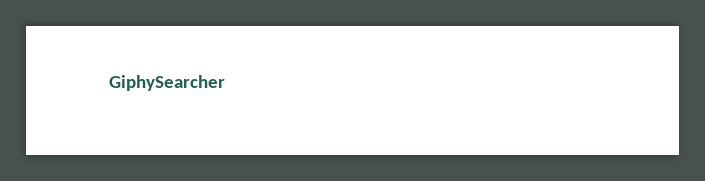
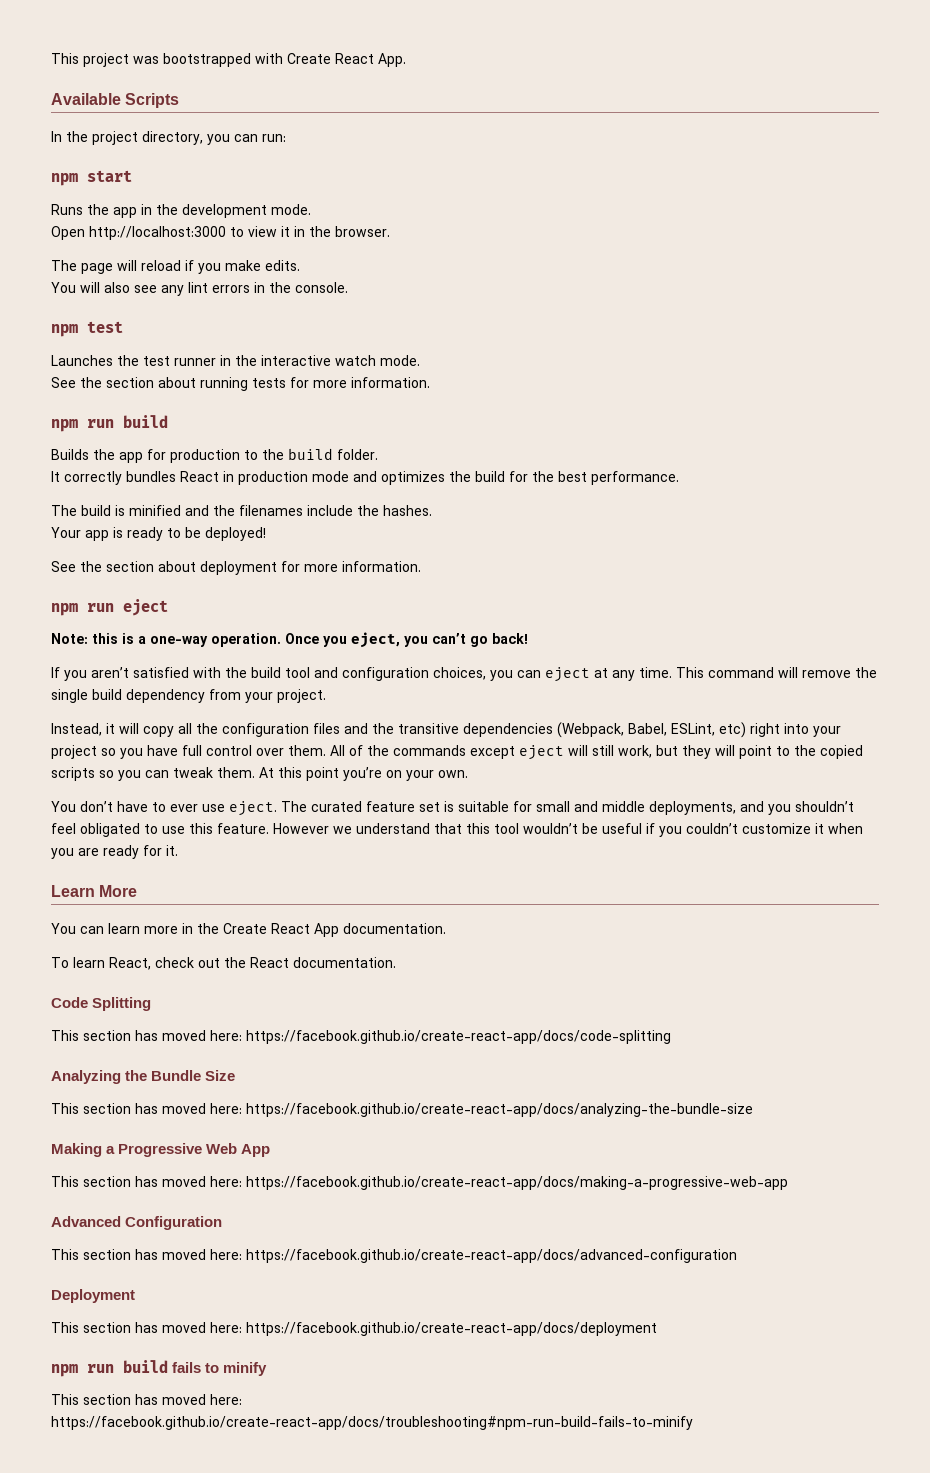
[109,75,225,91] GiphySearcher -> [51,53,406,67] [51,93,180,108] [51,131,286,145] [51,170,132,186] [51,204,311,218] [51,226,390,240] [51,260,300,274] [51,282,348,296] [51,321,123,337] [51,355,420,366] [51,377,430,391] [51,415,168,432] [51,448,378,463] [51,471,679,485] [51,505,432,516] [51,527,266,541] [51,561,421,575] [51,599,168,616] [51,632,528,648] [51,667,877,682] [51,689,326,703] [51,722,841,738] [51,745,863,760] [51,767,468,781] [51,801,854,816] [51,823,863,837] [51,845,178,859] [51,885,138,897] [51,923,446,937] [51,957,396,970] [51,997,152,1011] [51,1030,671,1044] [51,1070,236,1084] [51,1103,753,1117] [51,1143,271,1157] [51,1176,788,1190] [51,1216,223,1230] [51,1249,737,1263] [51,1289,135,1303] [51,1322,657,1336] [51,1360,268,1377] [51,1394,242,1405] [51,1416,693,1430] This project was bootstrapped with Create React App. // Available Scripts // In the project directory, you can run: // npm start // Runs the app in the development mode. // Open http://localhost:3000 to view it in the browser. // The page will reload if you make edits. // You will also see any lint errors in the console. // npm test // Launches the test runner in the interactive watch mode. // See the section about running tests for more information. // npm run build // Builds the app for production to the build folder. // It correctly bundles React in production mode and optimizes the build for the best performance. // The build is minified and the filenames include the hashes. // Your app is ready to be deployed! // See the section about deployment for more information. // npm run eject // Note: this is a one-way operation. Once you eject, you can’t go back! // If you aren’t satisfied with the build tool and configuration choices, you can eject at any time. This command will remove the single build dependency from your project. // Instead, it will copy all the configuration files and the transitive dependencies (Webpack, Babel, ESLint, etc) right into your project so you have full control over them. All of the commands except eject will still work, but they will point to the copied scripts so you can tweak them. At this point you’re on your own. // You don’t have to ever use eject. The curated feature set is suitable for small and middle deployments, and you shouldn’t feel obligated to use this feature. However we understand that this tool wouldn’t be useful if you couldn’t customize it when you are ready for it. // Learn More // You can learn more in the Create React App documentation. // To learn React, check out the React documentation. // Code Splitting // This section has moved here: https://facebook.github.io/create-react-app/docs/code-splitting // Analyzing the Bundle Size // This section has moved here: https://facebook.github.io/create-react-app/docs/analyzing-the-bundle-size // Making a Progressive Web App // This section has moved here: https://facebook.github.io/create-react-app/docs/making-a-progressive-web-app // Advanced Configuration // This section has moved here: https://facebook.github.io/create-react-app/docs/advanced-configuration // Deployment // This section has moved here: https://facebook.github.io/create-react-app/docs/deployment // npm run build fails to minify // This section has moved here: https://facebook.github.io/create-react-app/docs/troubleshooting#npm-run-build-fails-to-minify

